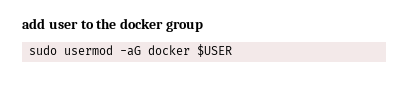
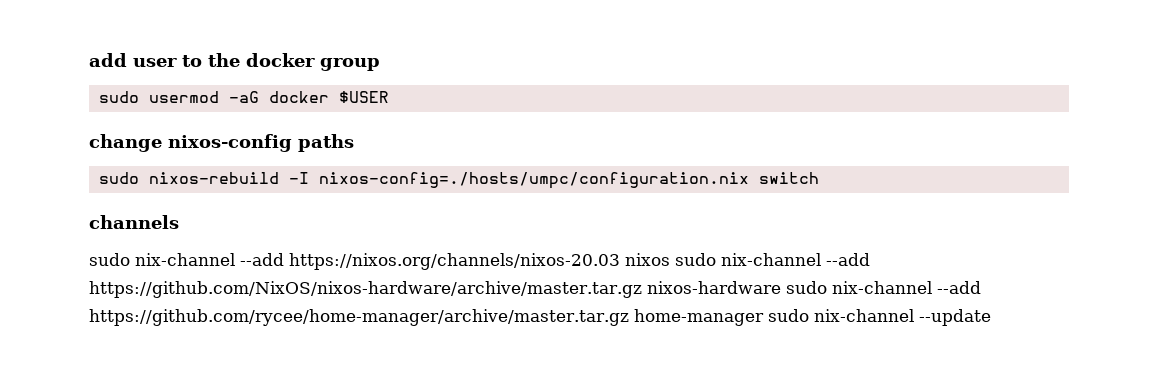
(233, 50) none -> [89,134,354,152] [98,172,819,189] [89,215,179,229] [89,253,870,270] [89,281,981,298] [89,309,991,326] // change nixos-config paths // sudo nixos-rebuild -I nixos-config=./hosts/umpc/configuration.nix switch // channels // sudo nix-channel --add https://nixos.org/channels/nixos-20.03 nixos sudo nix-channel --add https://github.com/NixOS/nixos-hardware/archive/master.tar.gz nixos-hardware sudo nix-channel --add https://github.com/rycee/home-manager/archive/master.tar.gz home-manager sudo nix-channel --update

